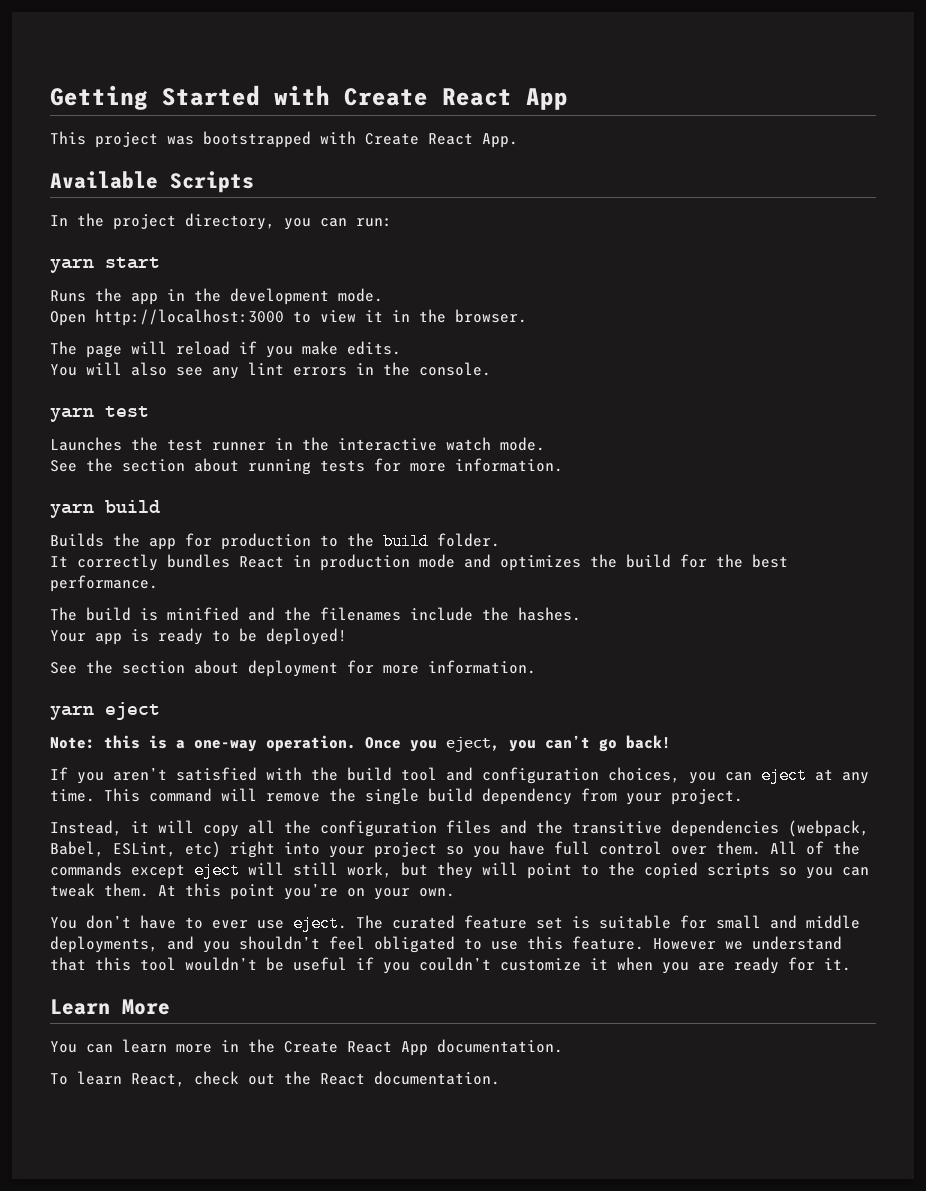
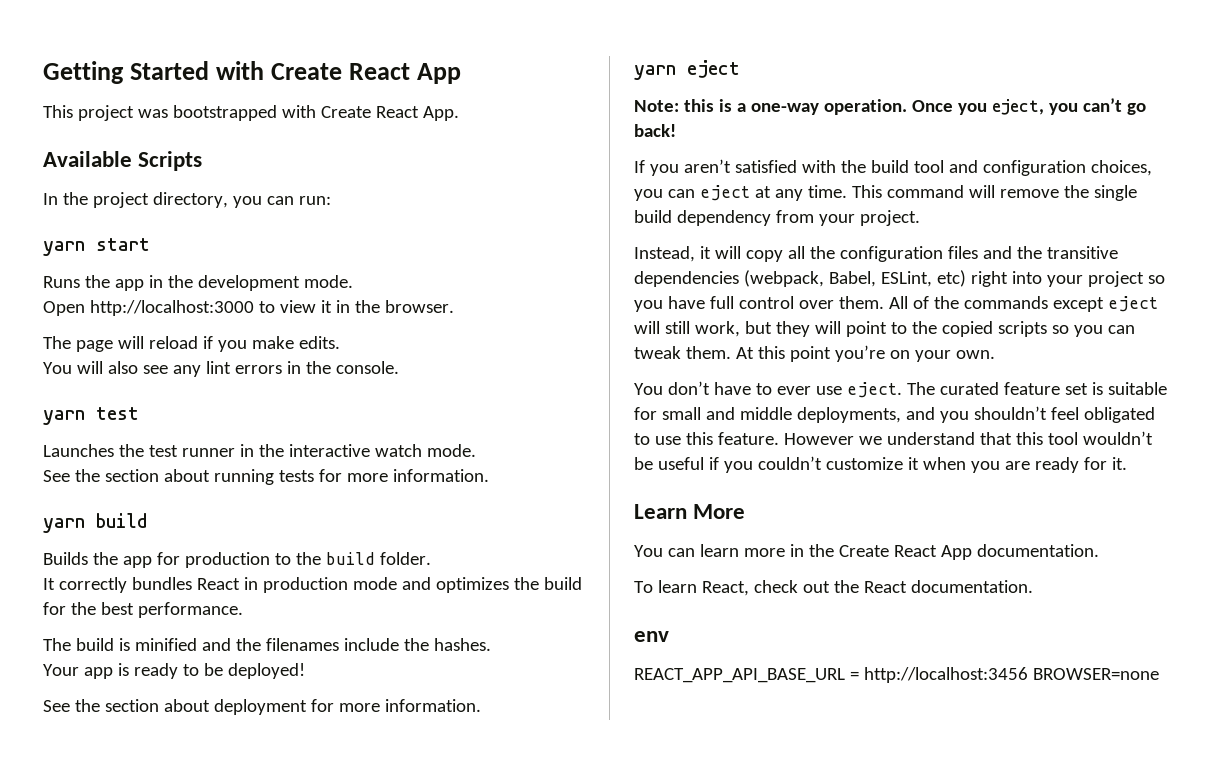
(500, 1078) none -> [634,631,669,642] [634,667,1159,683] // env // REACT_APP_API_BASE_URL = http://localhost:3456 BROWSER=none

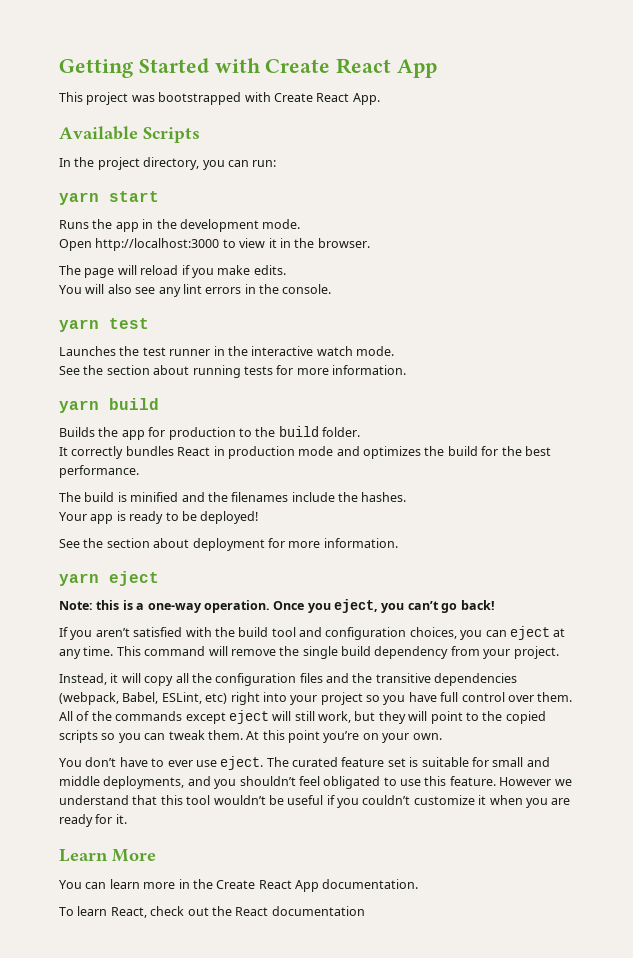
[910,580,1033,593] [634,631,669,642] [634,667,1159,683] documentation. // env // REACT_APP_API_BASE_URL = http://localhost:3456 BROWSER=none -> [271,906,365,916] documentation

